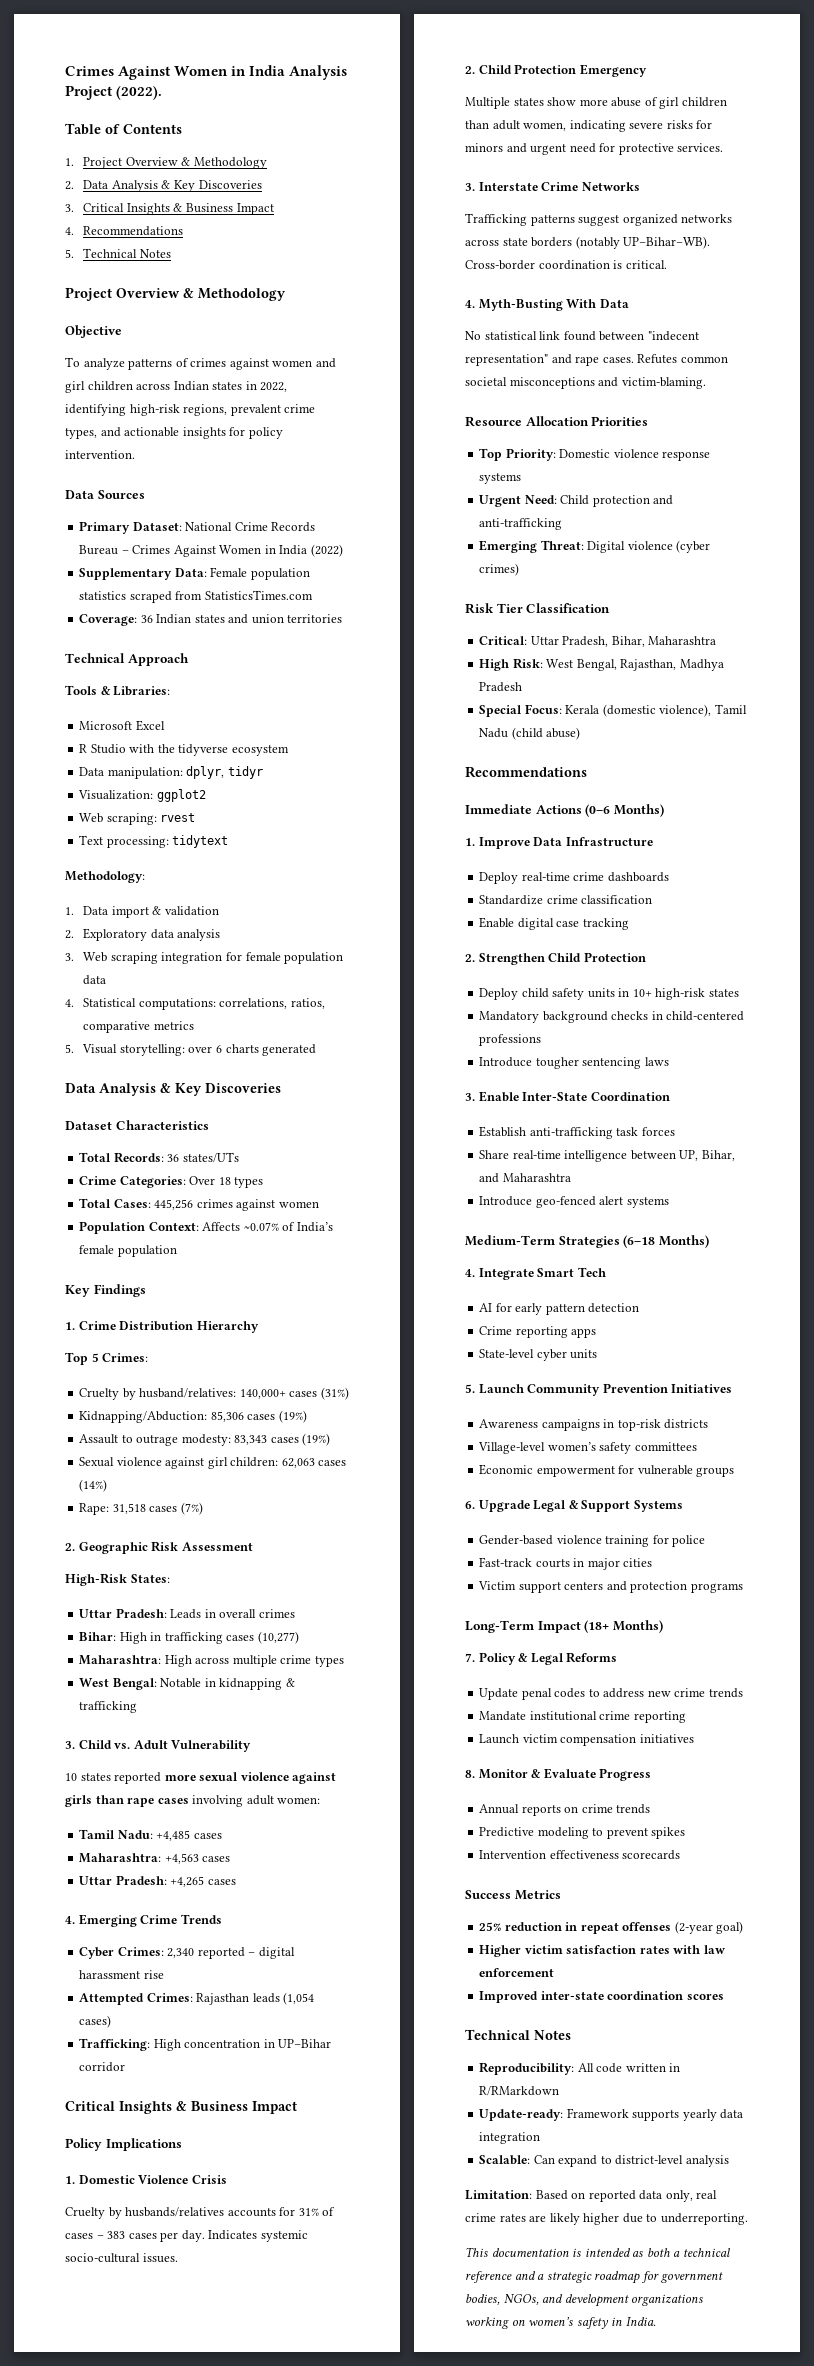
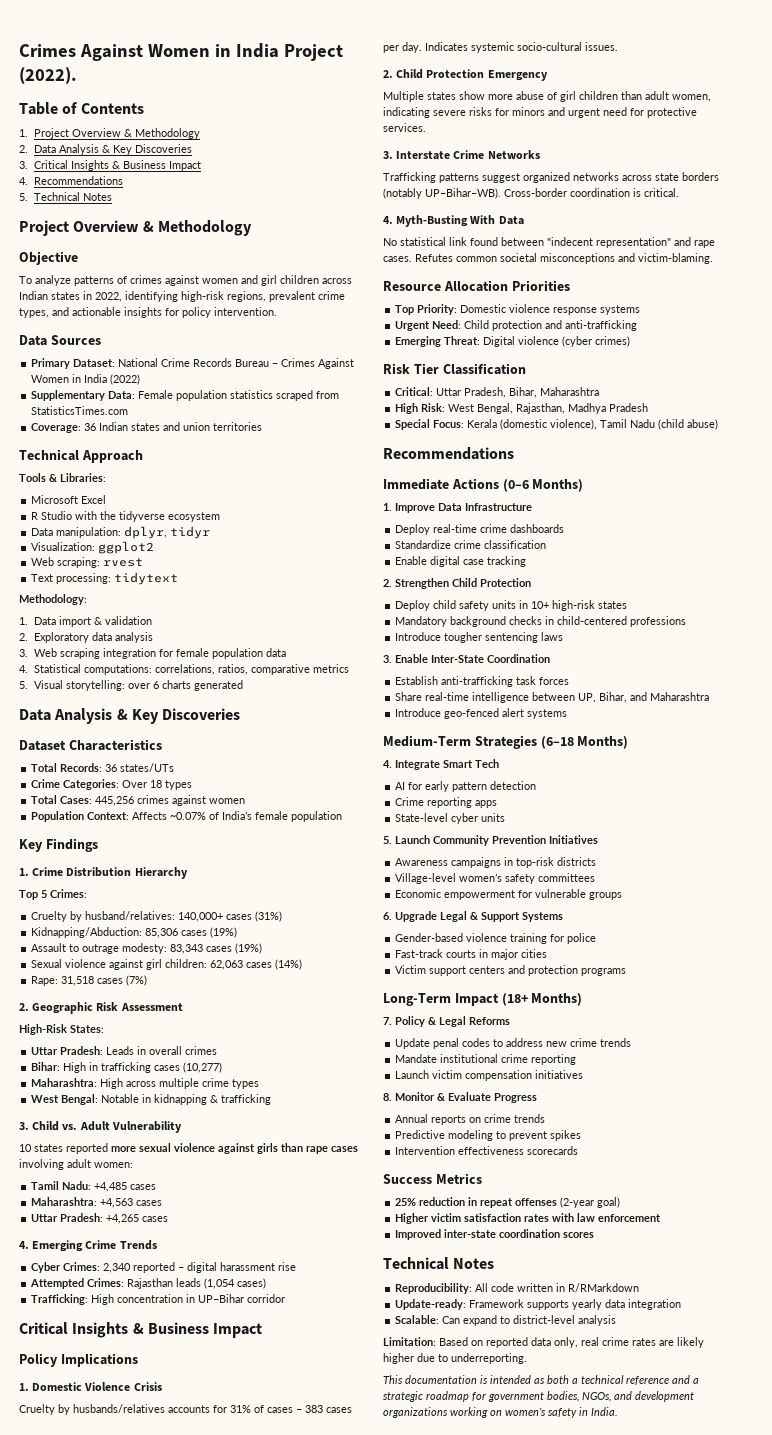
[65,65,348,80] Crimes Against Women in India Analysis -> [19,43,279,61] Crimes Against Women in India

